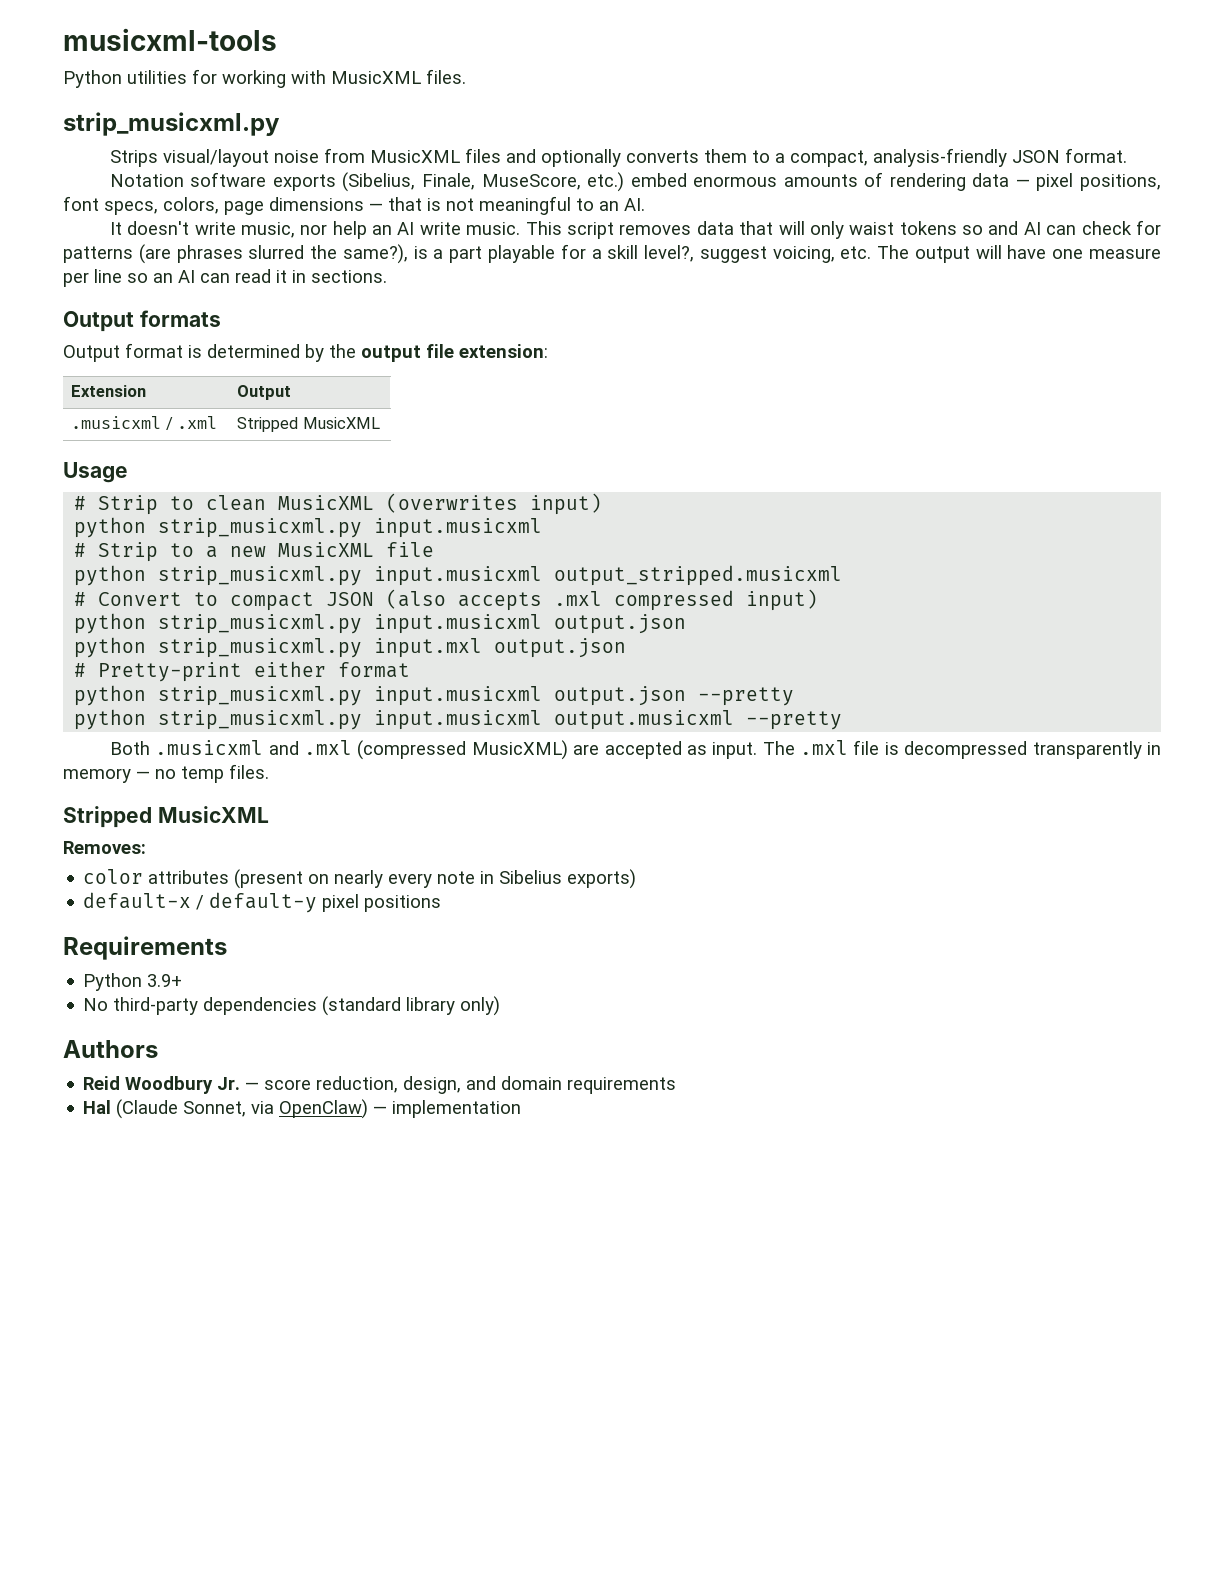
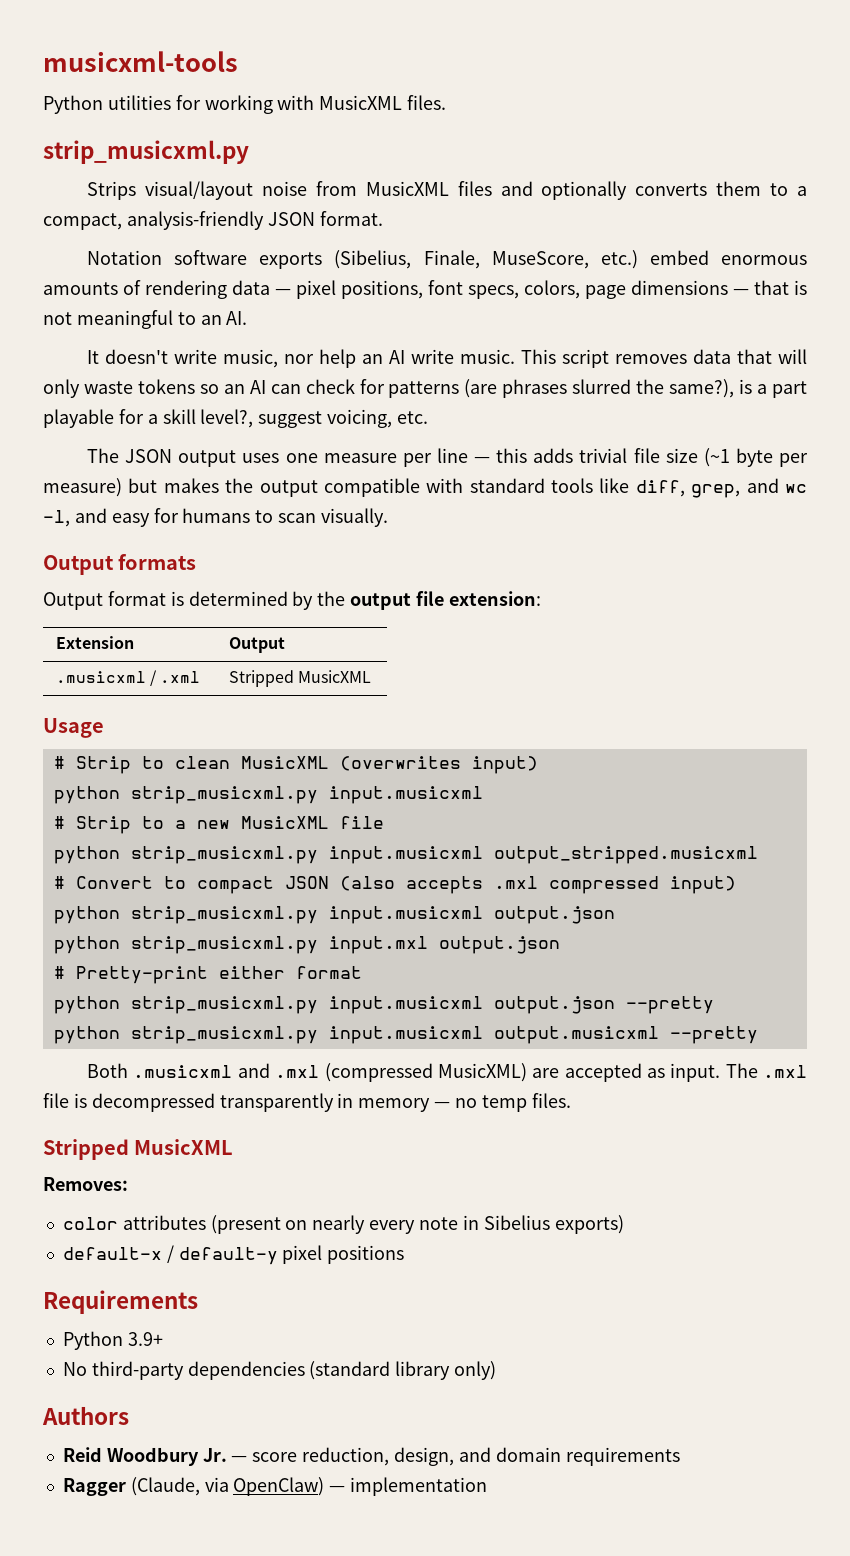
[849,222,895,235] waist -> [83,381,133,394] waste
[988,221,1019,235] and -> [223,384,245,394] an
[877,245,1161,263] [63,269,387,287] The output will have one measure per line so an AI can read it in sections. -> [87,448,809,467] [43,478,807,498] [43,508,389,527] // The JSON output uses one measure per line — this adds trivial file size (~1 byte per measure) but makes the output compatible with standard tools like diff, grep, and wc -l, and easy for humans to scan visually.
[83,1099,247,1119] Hal (Claude Sonnet, -> [62,1477,200,1496] Ragger (Claude,

